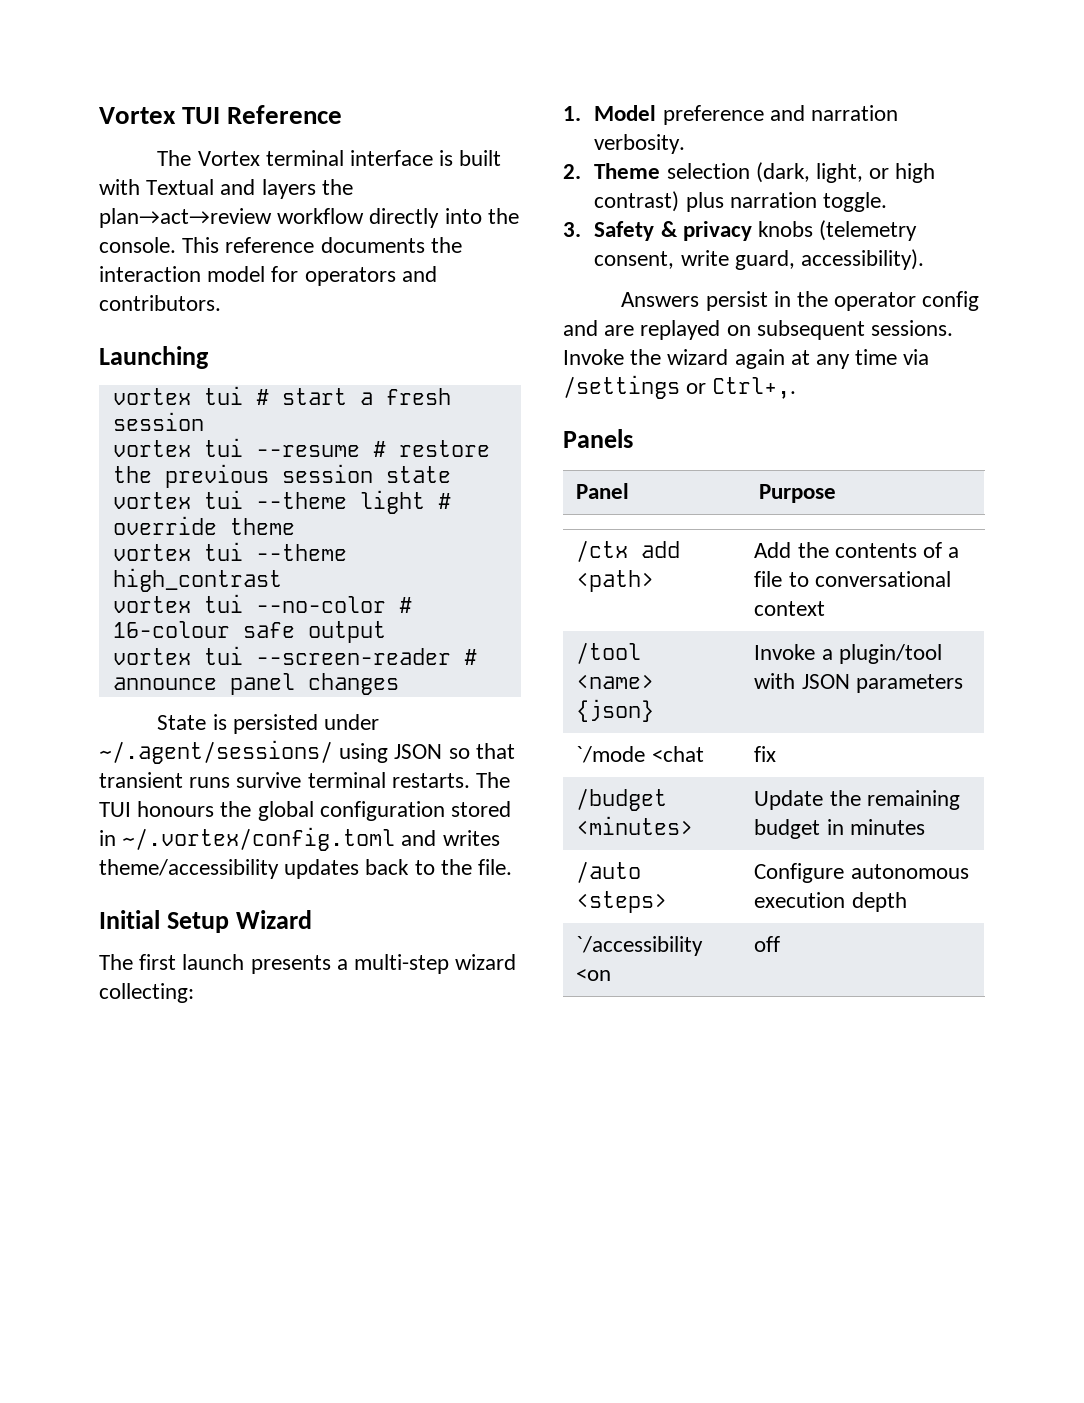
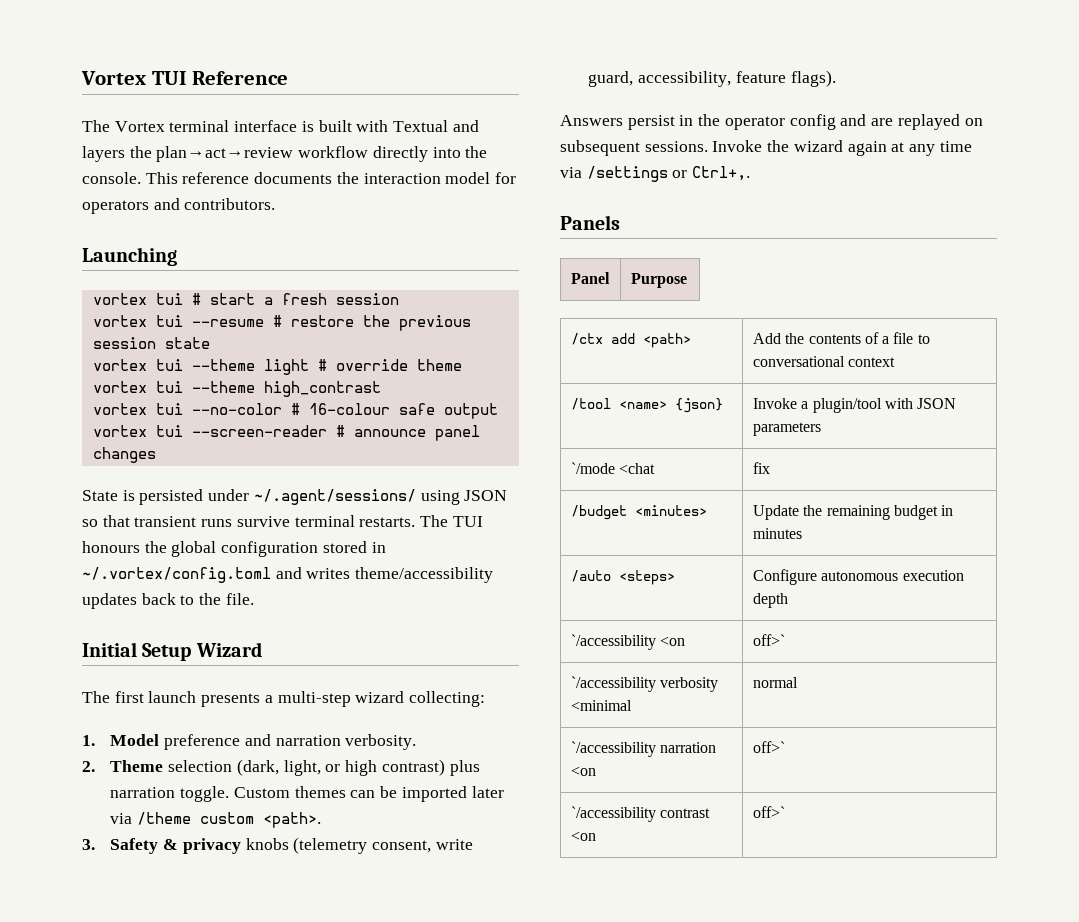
(887, 202) none -> [233,786,504,802] [110,812,322,828] Custom themes can be imported later via /theme custom <path>.
[800,249,924,270] accessibility). -> [638,70,836,87] accessibility, feature flags).
[754,936,781,952] off -> [752,634,785,646] [570,676,719,692] [570,700,632,711] [752,677,798,688] [570,741,717,757] [570,766,596,776] [752,741,785,753] [570,806,711,822] [570,831,596,841] [752,806,785,818] off>` // `/accessibility verbosity <minimal | normal // `/accessibility narration <on | off>` // `/accessibility contrast <on | off>`

